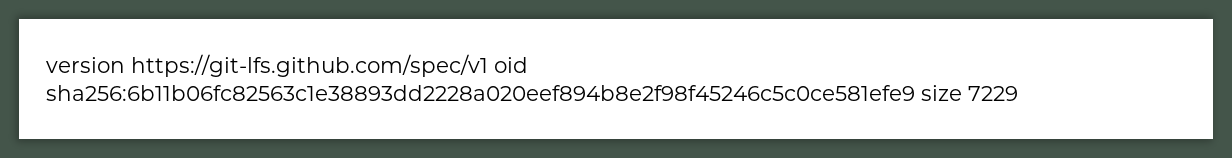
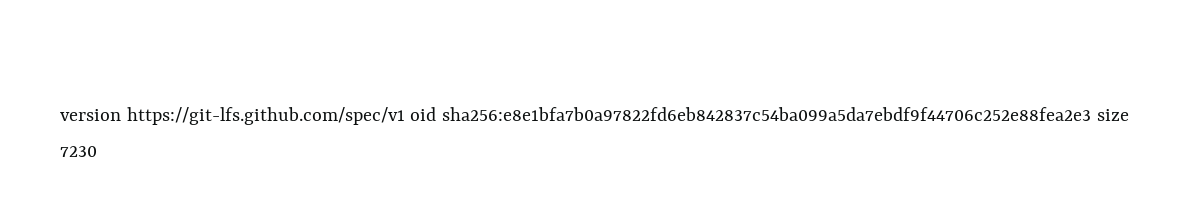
[46,85,1018,101] sha256:6b11b06fc82563c1e38893dd2228a020eef894b8e2f98f45246c5c0ce581efe9 size 7229 -> [442,107,1129,121] [60,146,97,157] sha256:e8e1bfa7b0a97822fd6eb842837c54ba099a5da7ebdf9f44706c252e88fea2e3 size 7230

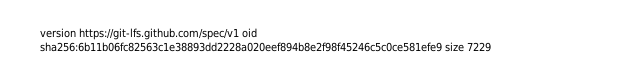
[442,107,1129,121] [60,146,97,157] sha256:e8e1bfa7b0a97822fd6eb842837c54ba099a5da7ebdf9f44706c252e88fea2e3 size 7230 -> [40,42,491,52] sha256:6b11b06fc82563c1e38893dd2228a020eef894b8e2f98f45246c5c0ce581efe9 size 7229

